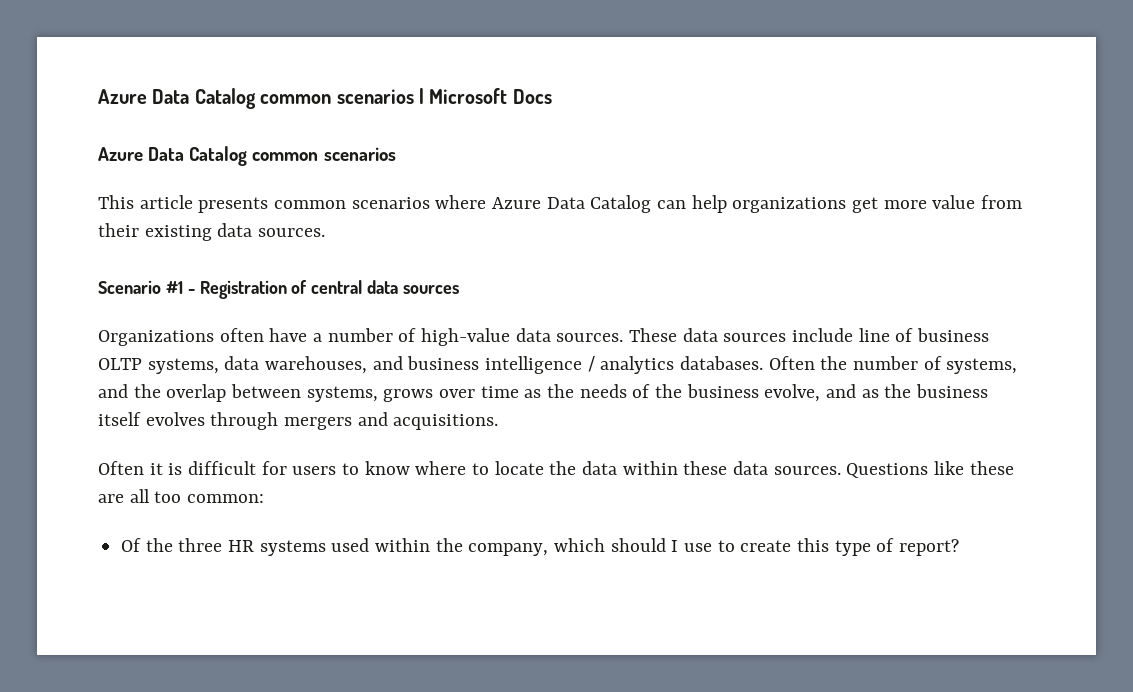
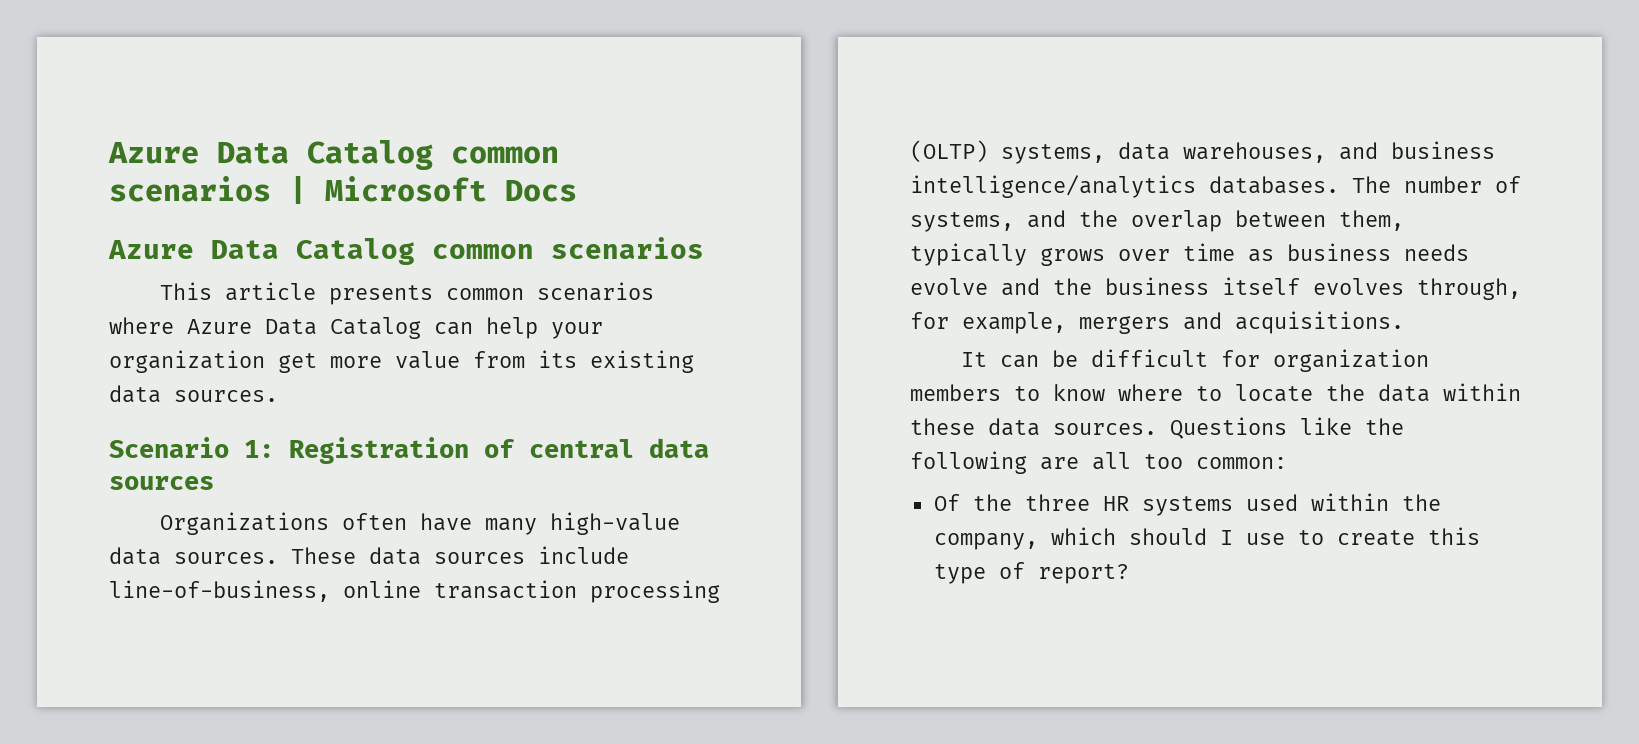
[732,197,847,213] organizations -> [551,322,603,339] [109,350,265,373] your organization
[98,223,139,237] their -> [538,350,577,368] its
[165,281,195,294] #1 - -> [244,440,274,458] 1:
[313,328,417,342] a number of -> [484,518,537,535] many
[858,328,990,342] [98,358,142,370] line of business OLTP -> [109,580,720,603] [910,140,988,163] line-of-business, online transaction processing (OLTP)
[485,356,848,374] intelligence / analytics databases. Often the -> [910,175,1391,198] intelligence/analytics databases. The
[306,386,378,402] systems, -> [1339,210,1404,231] [910,243,1027,266] them, typically
[547,384,879,402] the needs of the business evolve, and as -> [1287,243,1469,261] [910,278,1040,296] business needs evolve and
[210,412,279,430] through -> [1417,278,1521,300] [910,312,1066,334] through, for example,
[98,461,337,475] Often it is difficult for users -> [960,349,1429,372] [910,384,1001,401] It can be difficult for organization members
[969,461,1014,475] these -> [1365,418,1404,435] [910,451,1027,474] the following

